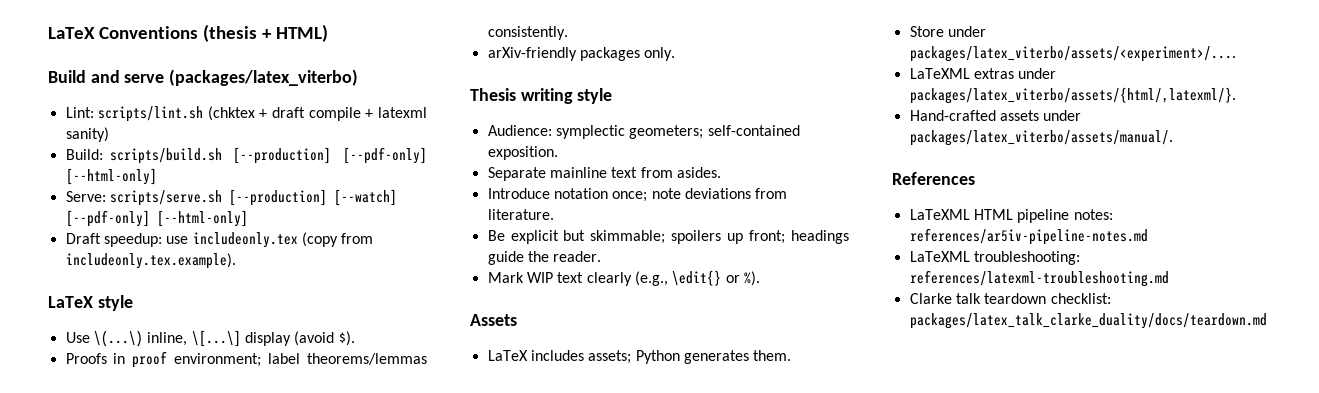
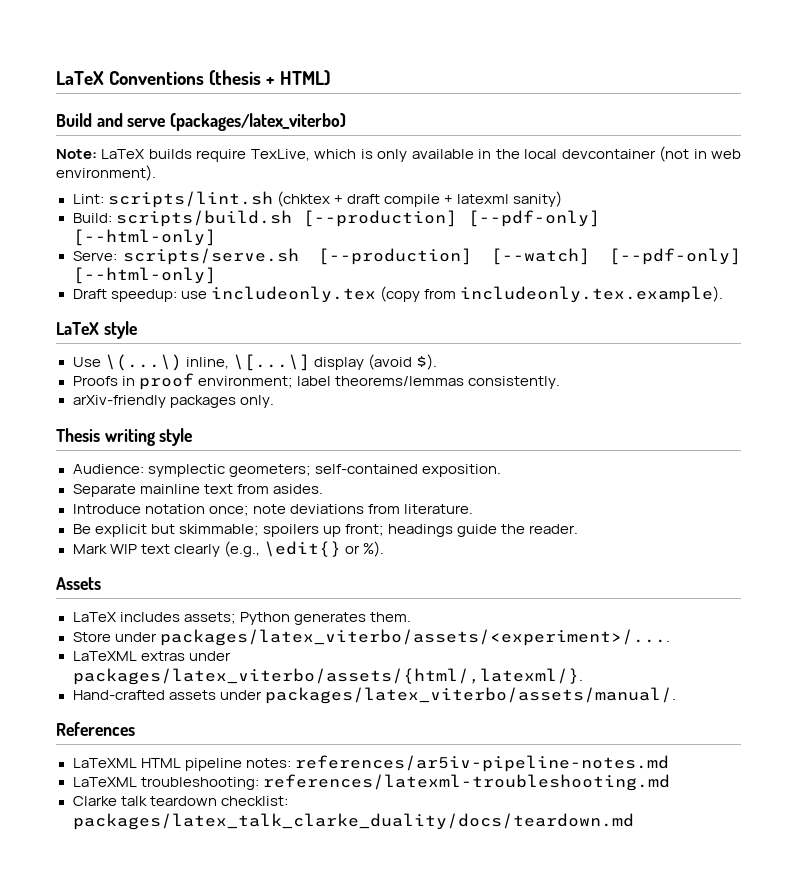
(359, 77) none -> [56,146,741,162] [56,165,156,181] // Note: LaTeX builds require TexLive, which is only available in the local devcontainer (not in web environment).

